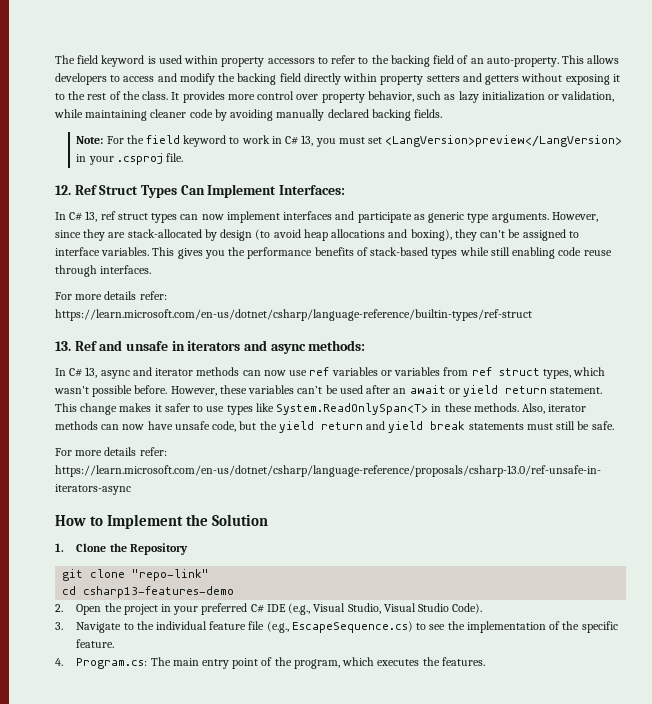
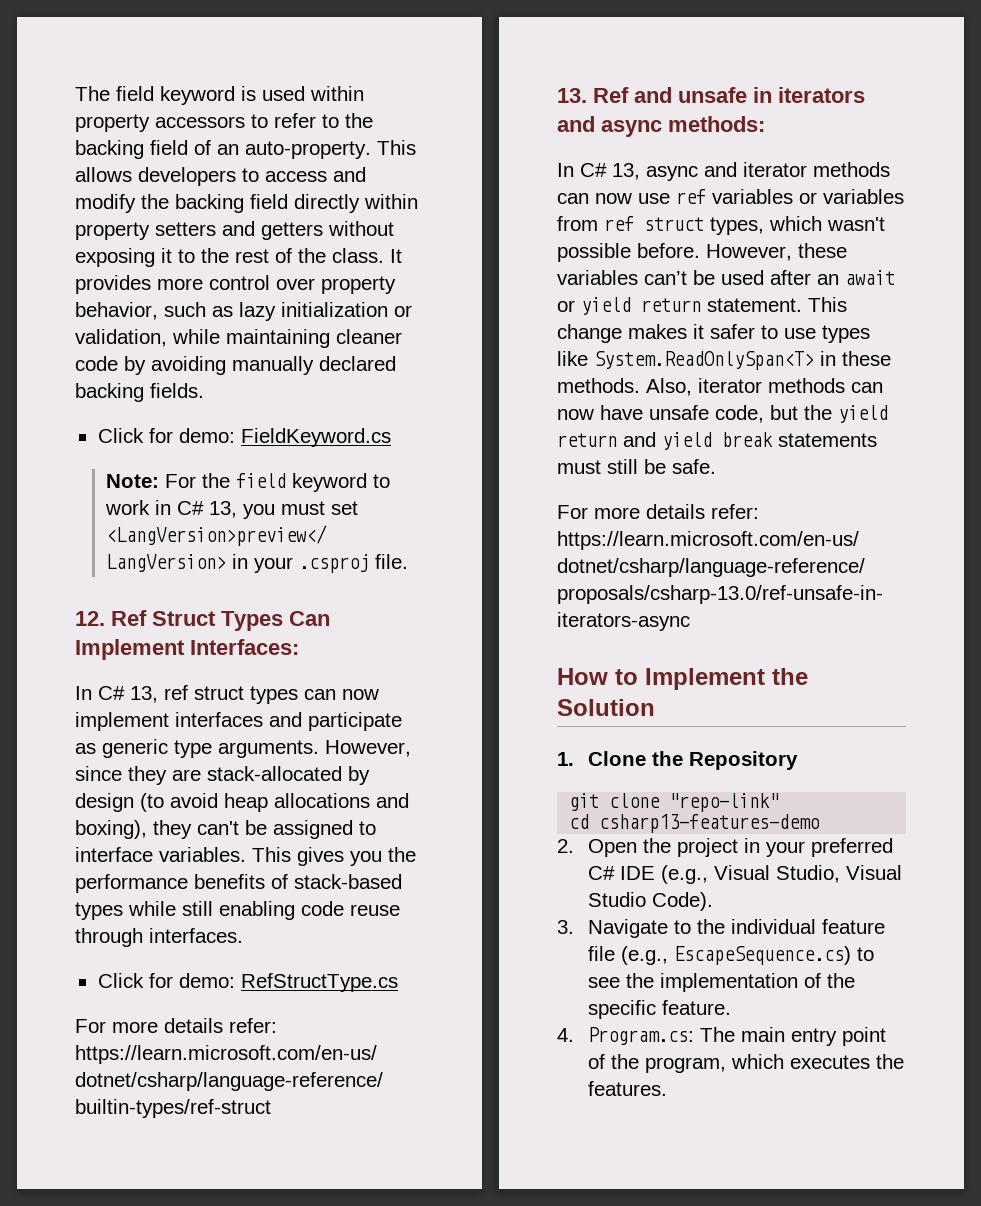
(443, 113) none -> [97,428,391,447] // Click for demo: FieldKeyword.cs
(152, 269) none -> [97,973,398,992] // Click for demo: RefStructType.cs

